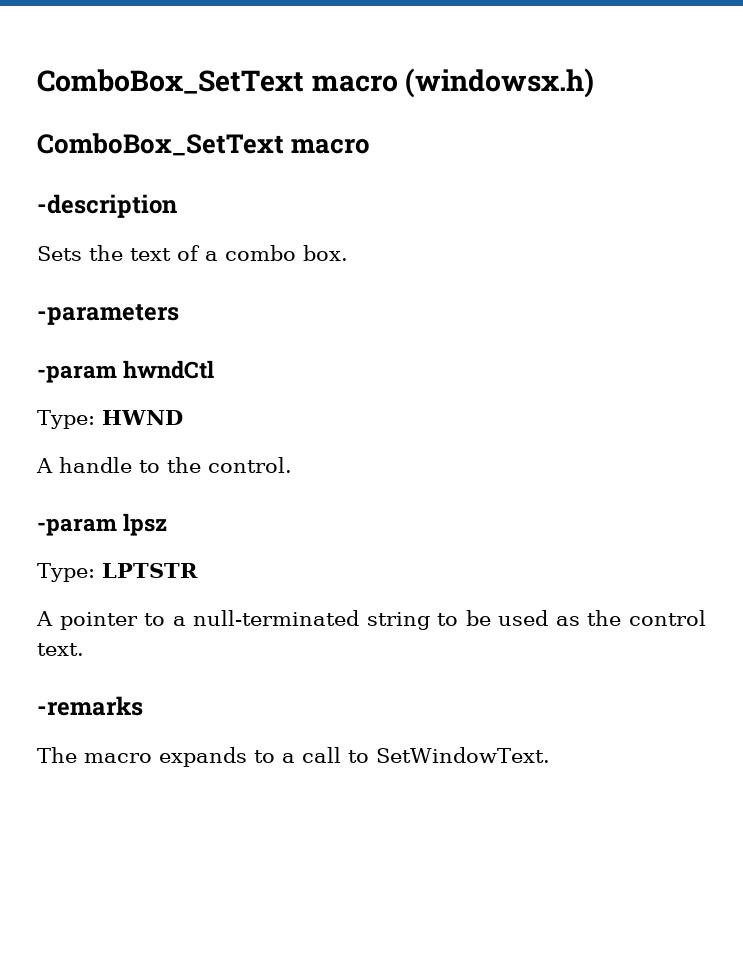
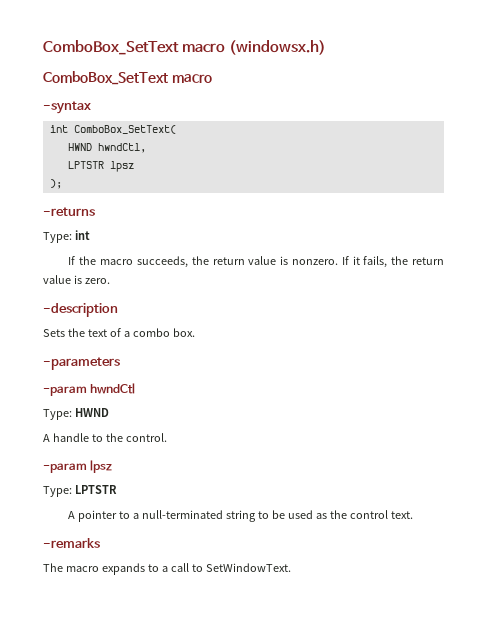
(371, 146) none -> [43,101,91,114] [49,125,176,134] [67,143,146,153] [67,161,134,172] [49,179,62,189] [43,207,95,216] [43,230,90,243] [68,256,444,268] [43,275,110,284] // -syntax // int ComboBox_SetText( // HWND hwndCtl, // LPTSTR lpsz // ); // -returns // Type: int // If the macro succeeds, the return value is nonzero. If it fails, the return value is zero.

